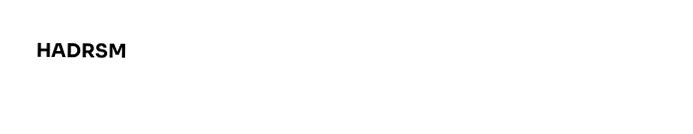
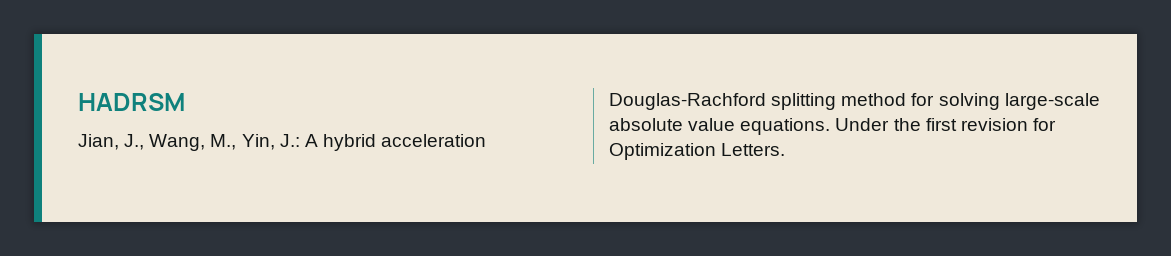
(127, 50) none -> [78,134,487,151] [609,93,1100,110] [609,118,1056,135] [609,143,786,160] // Jian, J., Wang, M., Yin, J.: A hybrid acceleration Douglas-Rachford splitting method for solving large-scale absolute value equations. Under the first revision for Optimization Letters.

